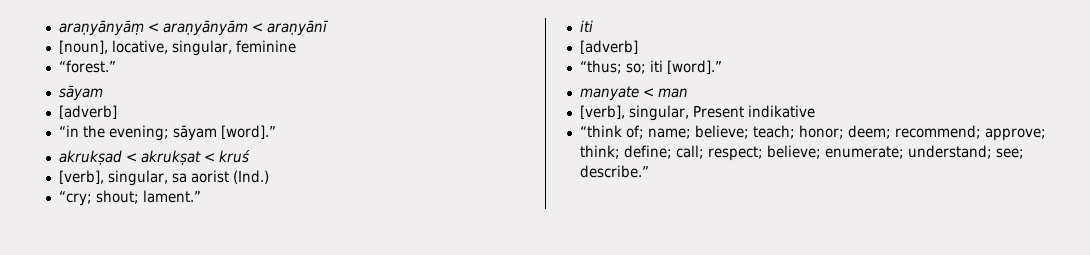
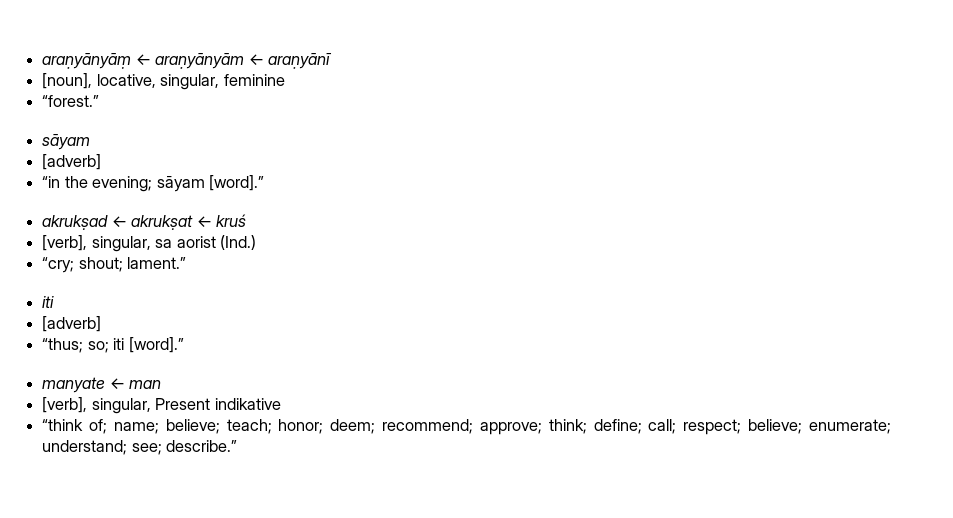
[147,20,263,36] < araṇyānyām < -> [135,53,264,69] ← araṇyānyām ←
[125,150,215,165] < akrukṣat < -> [111,215,212,230] ← akrukṣat ←
[642,88,654,97] < -> [109,378,125,389] ←

